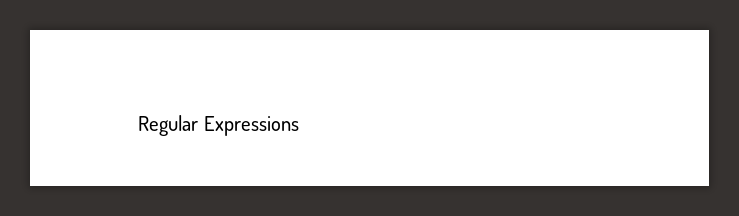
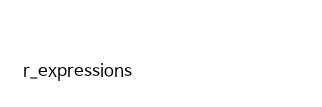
[138,115,299,136] Regular Expressions -> [23,63,132,81] r_expressions

